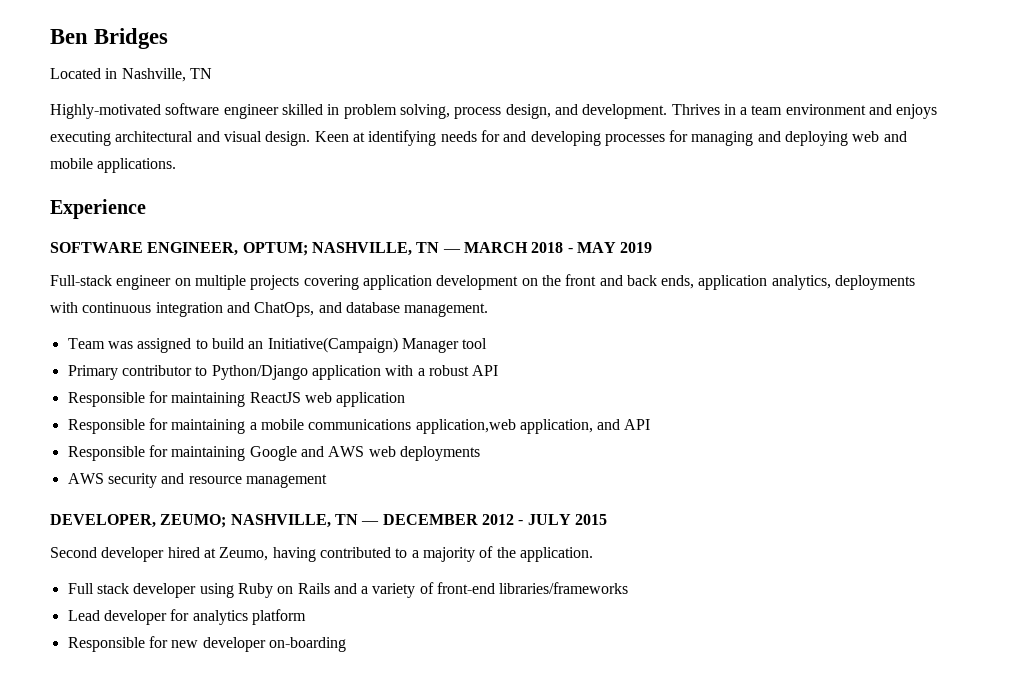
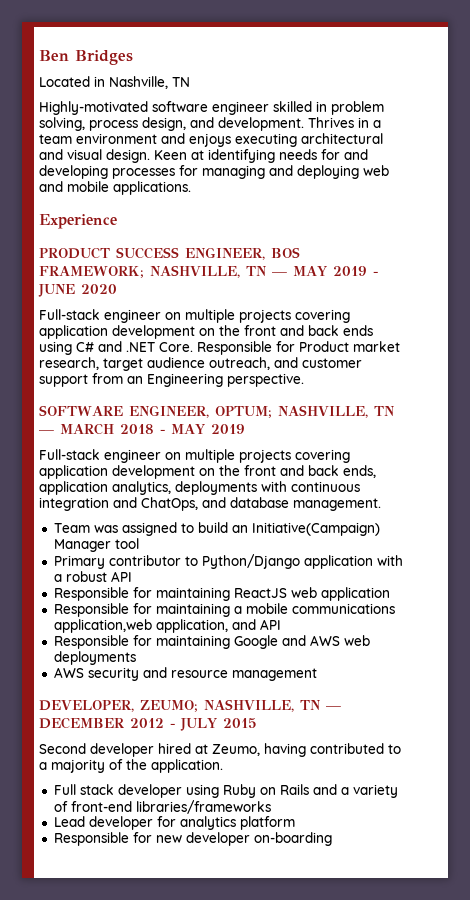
(146, 209) none -> [39,247,300,260] [39,265,378,278] [38,284,117,297] [39,309,350,323] [39,325,373,339] [39,341,400,355] [39,357,362,371] [39,373,304,387] // PRODUCT SUCCESS ENGINEER, BOS FRAMEWORK; NASHVILLE, TN — MAY 2019 - JUNE 2020 // Full-stack engineer on multiple projects covering application development on the front and back ends using C# and .NET Core. Responsible for Product market research, target audience outreach, and customer support from an Engineering perspective.

